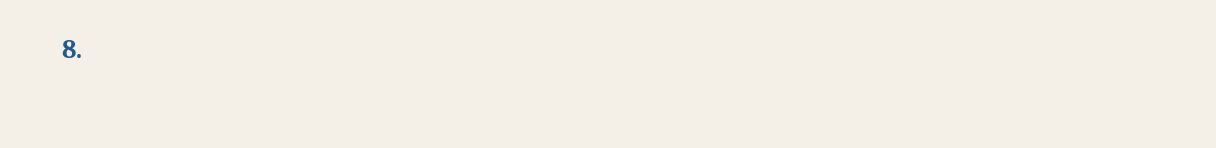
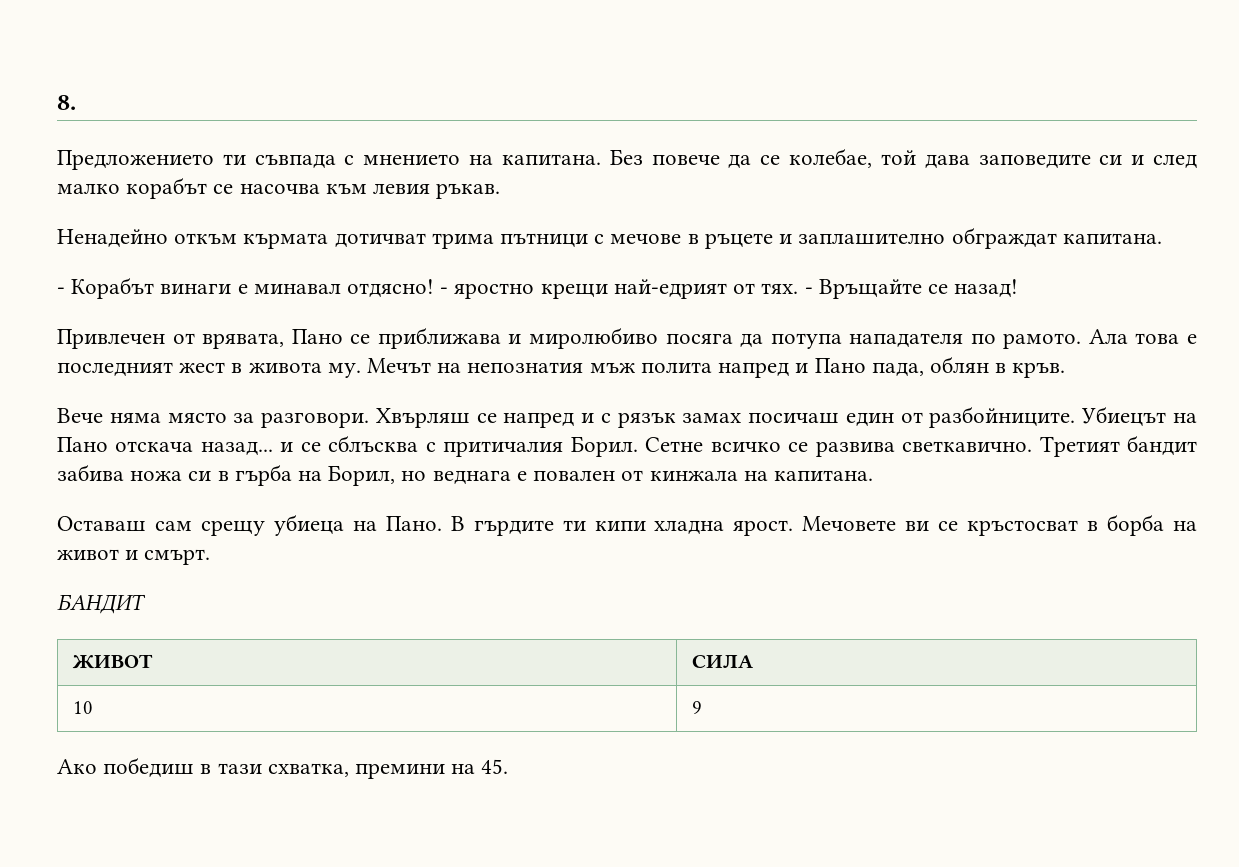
(82, 49) none -> [57,148,1198,170] [57,177,501,199] [57,227,1162,249] [57,277,1019,299] [57,327,1197,349] [57,356,1066,378] [57,406,1197,428] [57,435,1197,457] [57,464,873,486] [57,514,1197,536] [57,549,211,565] [57,594,146,614] [71,654,153,669] [691,654,754,668] [72,701,93,714] [691,701,702,714] [57,757,509,779] // Предложението ти съвпада с мнението на капитана. Без повече да се колебае, той дава заповедите си и след малко корабът се насочва към левия ръкав. // Ненадейно откъм кърмата дотичват трима пътници с мечове в ръцете и заплашително обграждат капитана. // - Корабът винаги е минавал отдясно! - яростно крещи най-едрият от тях. - Връщайте се назад! // Привлечен от врявата, Пано се приближава и миролюбиво посяга да потупа нападателя по рамото. Ала това е последният жест в живота му. Мечът на непознатия мъж полита напред и Пано пада, облян в кръв. // Вече няма място за разговори. Хвърляш се напред и с рязък замах посичаш един от разбойниците. Убиецът на Пано отскача назад... и се сблъсква с притичалия Борил. Сетне всичко се развива светкавично. Третият бандит забива ножа си в гърба на Борил, но веднага е повален от кинжала на капитана. // Оставаш сам срещу убиеца на Пано. В гърдите ти кипи хладна ярост. Мечовете ви се кръстосват в борба на живот и смърт. // БАНДИТ // ЖИВОТ | СИЛА // 10 | 9 // Ако победиш в тази схватка, премини на 45.

